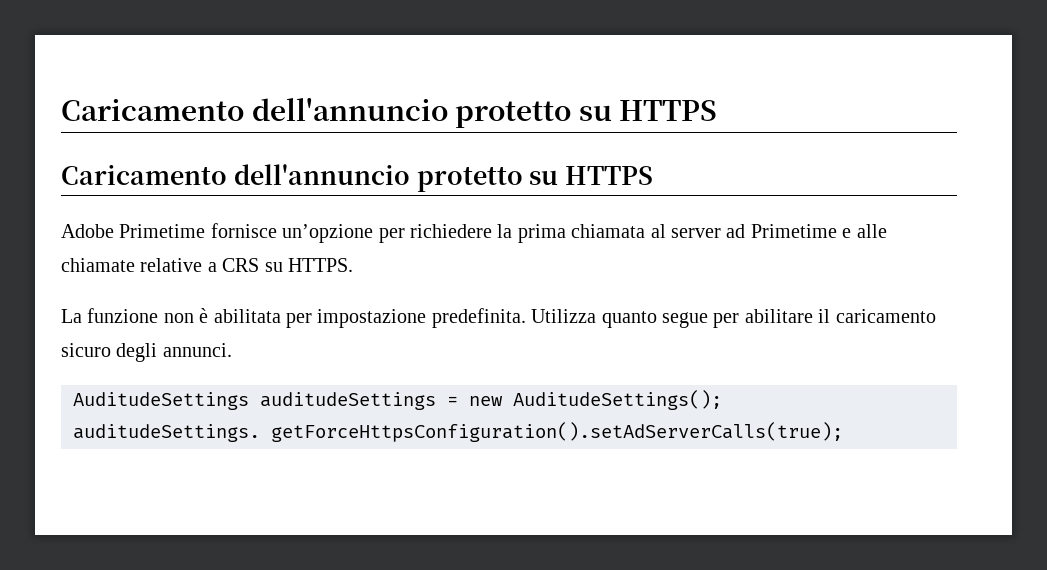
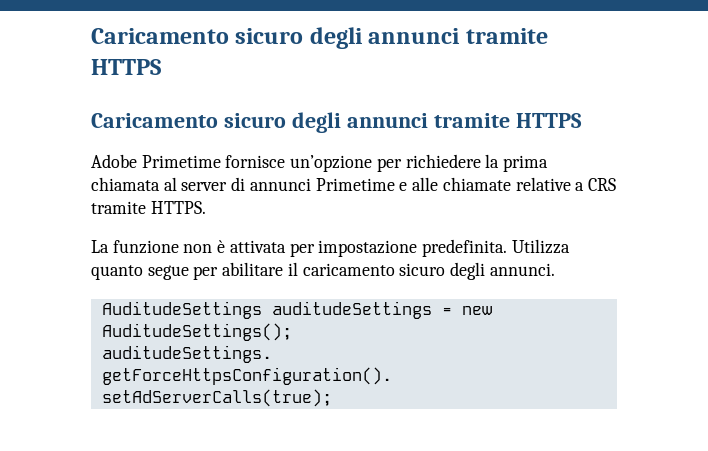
[61,98,718,128] [61,164,559,192] Caricamento dell'annuncio protetto su HTTPS // Caricamento dell'annuncio protetto su -> [91,27,548,49] [91,59,161,75] [91,112,510,133] Caricamento sicuro degli annunci tramite HTTPS // Caricamento sicuro degli annunci tramite
[726,224,746,238] ad -> [231,177,311,191] di annunci
[264,262,283,272] su -> [91,201,146,214] tramite
[213,309,281,323] abilitata -> [229,240,286,253] attivata

